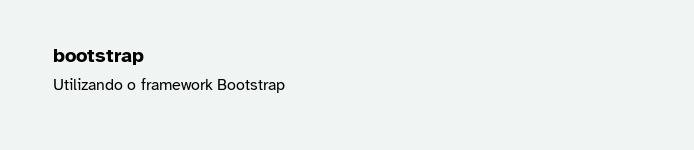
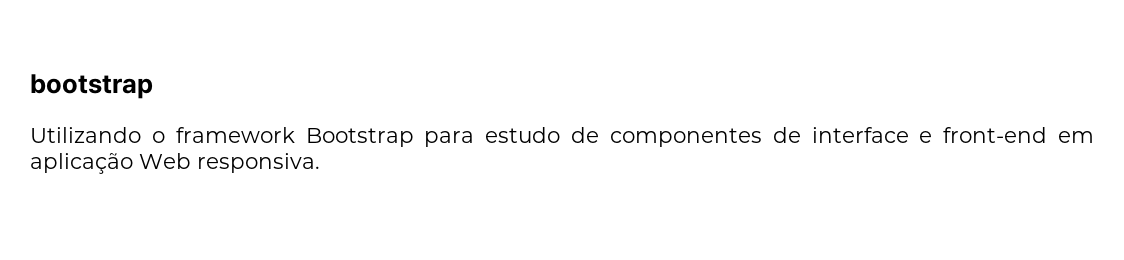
(285, 86) none -> [424,127,1094,147] [30,153,320,174] para estudo de componentes de interface e front-end em aplicação Web responsiva.

